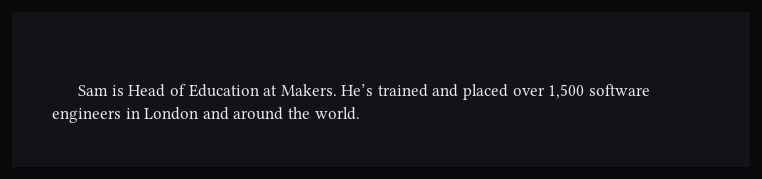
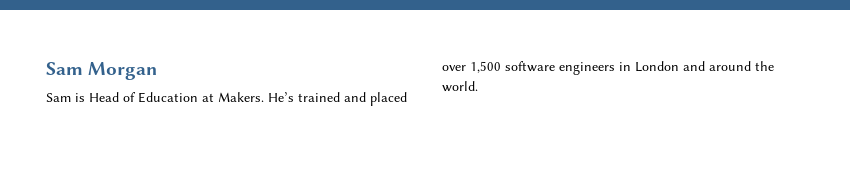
[78,85,109,96] Sam -> [46,62,158,80] [46,93,71,102] Sam Morgan // Sam

